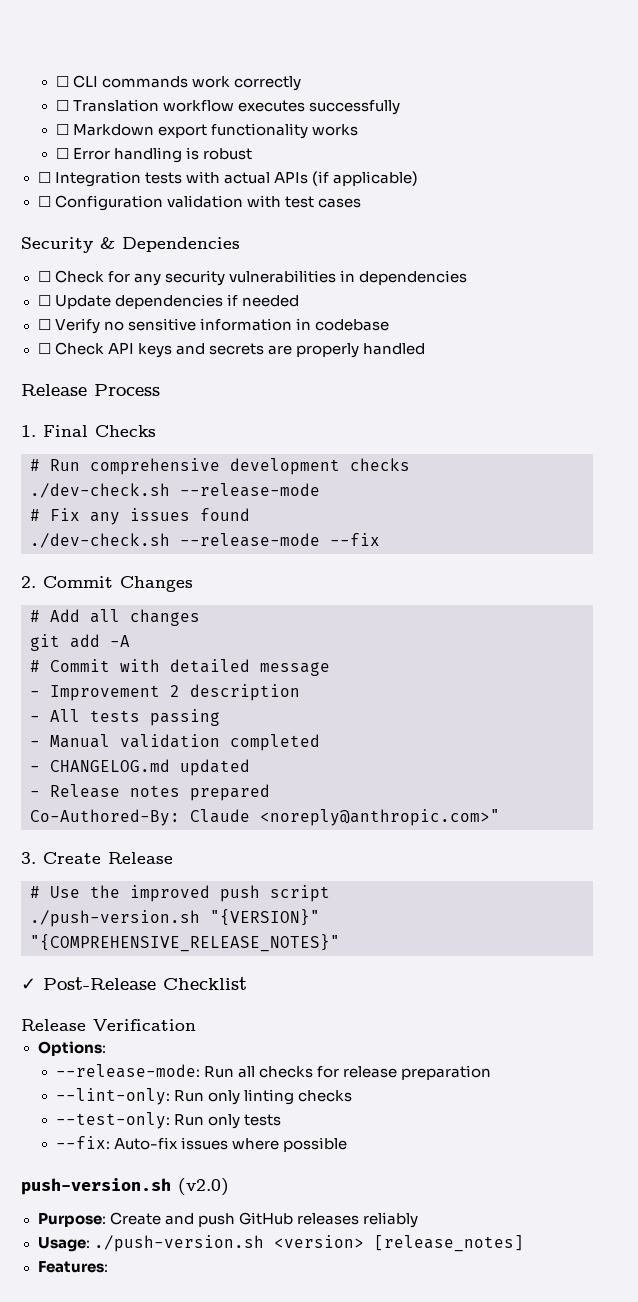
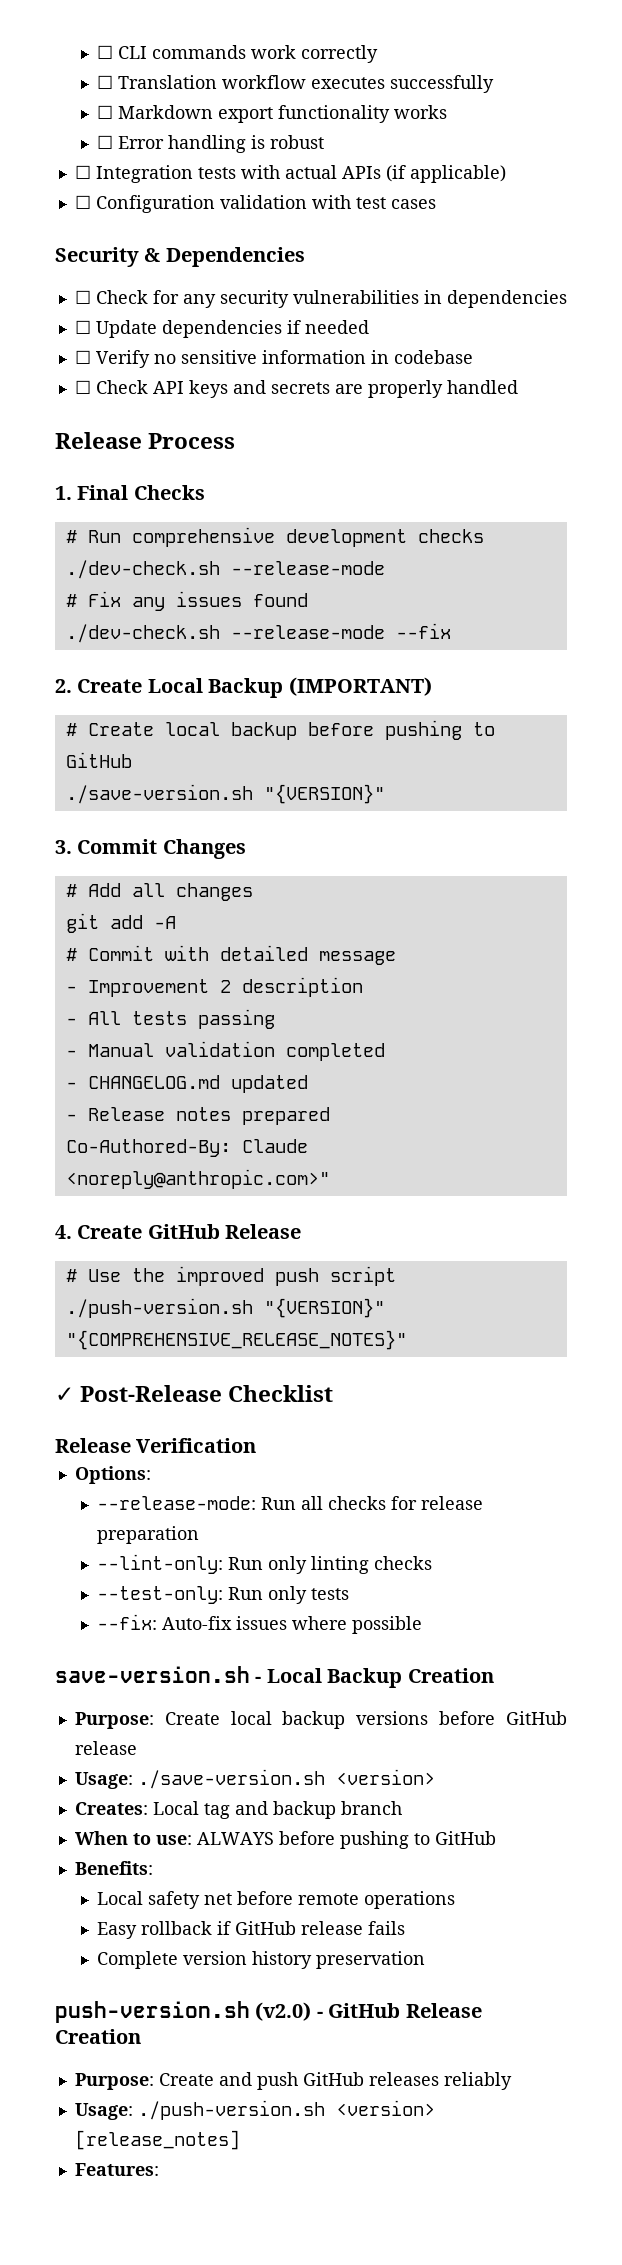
(36, 582) none -> [77,677,432,698] [65,720,495,740] [65,752,132,768] [65,784,385,804] [55,840,72,854] Create Local Backup (IMPORTANT) // # Create local backup before pushing to GitHub // ./save-version.sh "{VERSION}" // 3.
[21,852,101,864] 3. Create -> [55,1224,220,1239] 4. Create GitHub
[21,1178,229,1196] push-version.sh (v2.0) -> [55,1666,494,1688] [74,1711,567,1729] [74,1741,137,1755] [74,1769,435,1789] [74,1801,402,1819] [74,1831,496,1849] [74,1861,153,1875] [97,1891,456,1909] [97,1921,406,1939] [97,1951,426,1969] [55,2001,482,2023] [55,2029,141,2044] save-version.sh - Local Backup Creation // Purpose: Create local backup versions before GitHub release // Usage: ./save-version.sh <version> // Creates: Local tag and backup branch // When to use: ALWAYS before pushing to GitHub // Benefits: // Local safety net before remote operations // Easy rollback if GitHub release fails // Complete version history preservation // push-version.sh (v2.0) - GitHub Release Creation

